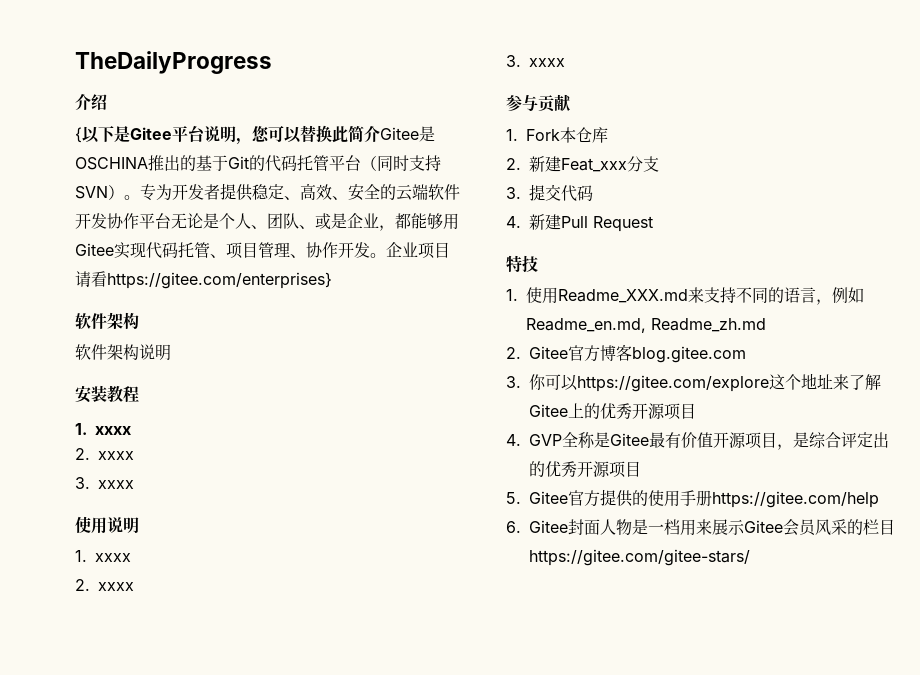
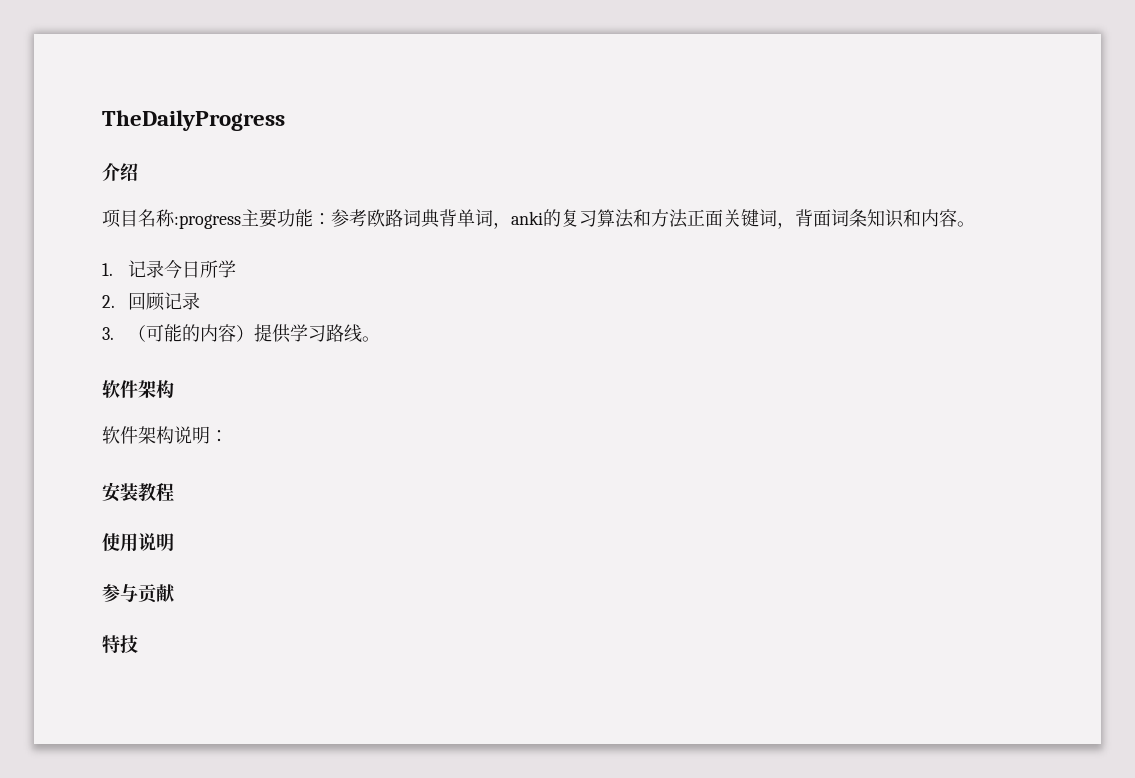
[75,125,435,145] [75,155,441,172] [75,183,460,201] [75,213,459,231] [75,242,450,259] [75,271,332,289] {以下是Gitee平台说明，您可以替换此简介Gitee是OSCHINA推出的基于Git的代码托管平台（同时支持SVN）。专为开发者提供稳定、高效、安全的云端软件开发协作平台无论是个人、团队、或是企业，都能够用Gitee实现代码托管、项目管理、协作开发。企业项目请看https://gitee.com/enterprises} -> [102,209,975,229] [102,260,236,279] [102,292,200,311] [102,324,380,343] 项目名称:progress主要功能：参考欧路词典背单词，anki的复习算法和方法正面关键词，背面词条知识和内容。 // 1.记录今日所学 // 2.回顾记录 // 3.（可能的内容）提供学习路线。
(171, 352) none -> [210,430,228,442] ：
[75,423,131,435] [75,448,134,460] [75,477,134,489] [75,516,139,534] [75,550,131,562] [75,579,134,591] [506,55,565,67] [506,94,571,113] [506,127,608,143] [506,156,659,172] [506,184,593,202] [506,214,653,232] [506,255,538,272] [506,287,864,305] [526,318,766,333] [506,344,746,363] [506,373,881,392] [529,403,696,420] [506,432,889,450] [529,461,641,478] [506,489,879,508] [506,519,895,536] [529,549,750,566] 1. xxxx // 2. xxxx // 3. xxxx // 使用说明 // 1. xxxx // 2. xxxx // 3. xxxx // 参与贡献 // 1. Fork本仓库 // 2.新建Feat_xxx分支 // 3.提交代码 // 4.新建Pull Request // 特技 // 1.使用Readme_XXX.md来支持不同的语言，例如Readme_en.md, Readme_zh.md // 2. Gitee官方博客blog.gitee.com // 3.你可以https://gitee.com/explore这个地址来了解Gitee上的优秀开源项目 // 4. GVP全称是Gitee最有价值开源项目，是综合评定出的优秀开源项目 // 5. Gitee官方提供的使用手册https://gitee.com/help // 6. Gitee封面人物是一档用来展示Gitee会员风采的栏目https://gitee.com/gitee-stars/ -> [102,533,174,552] [102,584,175,604] [102,635,138,653] 使用说明 // 参与贡献 // 特技

